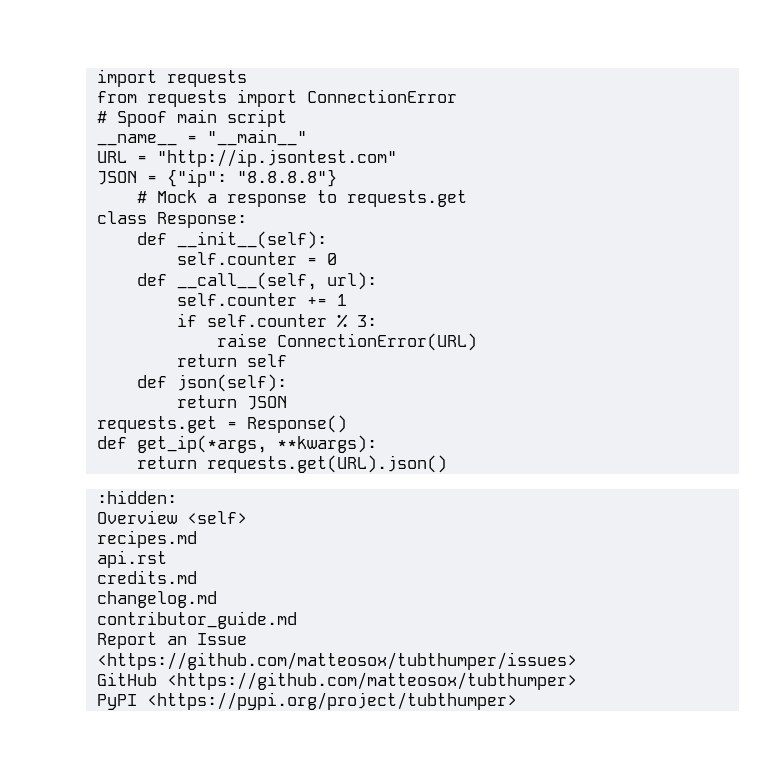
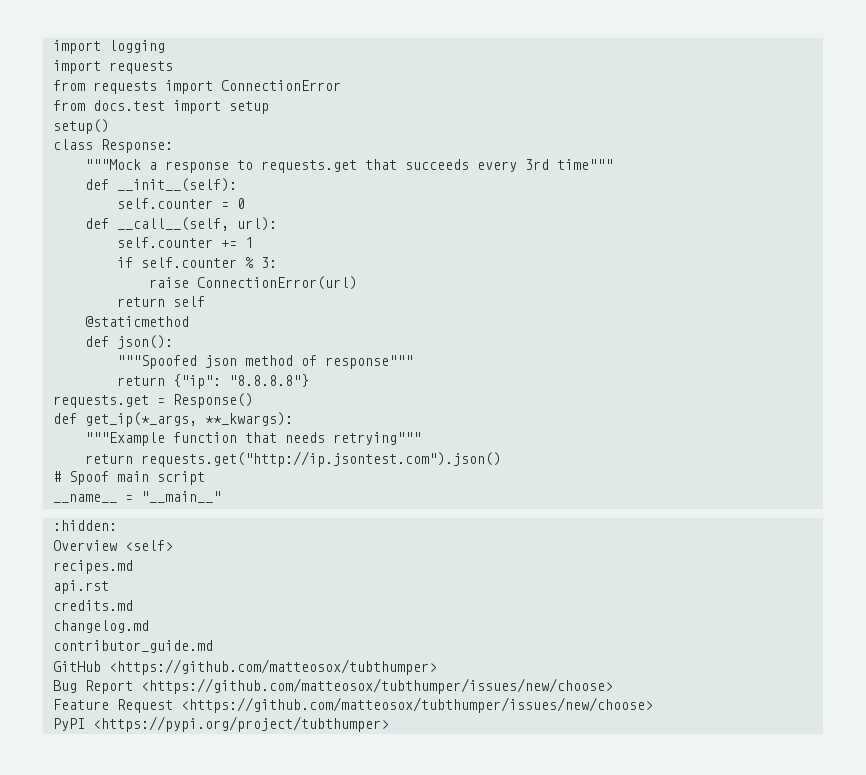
[96,69,157,87] import -> [52,40,165,54] [52,60,101,74] import logging // import
[96,109,287,127] [96,129,307,146] [96,149,397,167] [96,169,337,187] [136,190,197,203] # Spoof main script // __name__ = "__main__" // URL = "http://ip.jsontest.com" // JSON = {"ip": "8.8.8.8"} // # Mock -> [52,100,269,114] [52,119,109,134] [52,139,173,153] [84,159,141,170] from docs.test import setup // setup() // class Response: // """Mock
[96,211,247,228] // class Response: -> [364,159,613,172] that succeeds every 3rd time"""
[276,333,477,351] ConnectionError(URL) -> [196,276,357,290] ConnectionError(url)
[136,374,287,392] [176,395,287,410] // def json(self): // return JSON -> [84,316,189,327] [84,335,173,349] [116,355,413,369] [116,374,309,389] // @staticmethod // def json(): // """Spoofed json method of response""" // return {"ip": "8.8.8.8"}
[136,435,377,453] [136,455,447,473] get_ip(*args, **kwargs): // return requests.get(URL).json() -> [84,412,293,427] [84,432,421,446] [84,451,501,467] [52,471,205,485] [52,491,221,503] get_ip(*_args, **_kwargs): // """Example function that needs retrying""" // return requests.get("http://ip.jsontest.com").json() // # Spoof main script // __name__ = "__main__"
[96,632,247,649] [96,652,577,670] [96,672,577,690] Report an Issue <https://github.com/matteosox/tubthumper/issues> // GitHub <https://github.com/matteosox/tubthumper> -> [52,659,437,675] [52,678,613,694] [52,697,653,713] GitHub <https://github.com/matteosox/tubthumper> // Bug Report <https://github.com/matteosox/tubthumper/issues/new/choose> // Feature Request <https://github.com/matteosox/tubthumper/issues/new/choose>

